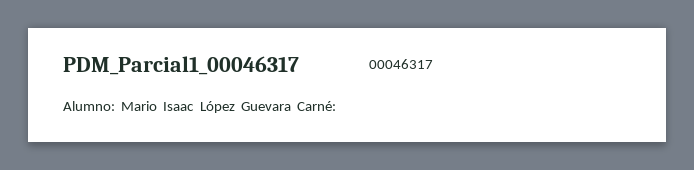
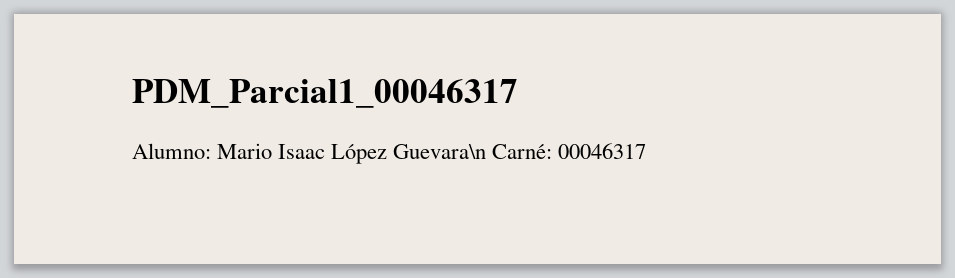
[240,102,291,111] Guevara -> [393,144,487,159] Guevara\n

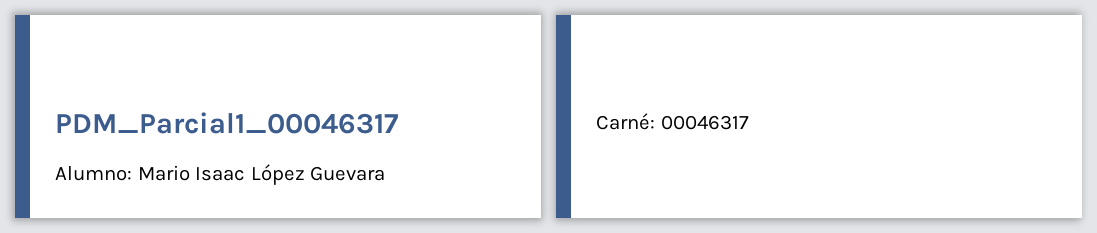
[393,144,487,159] Guevara\n -> [310,166,386,181] Guevara

